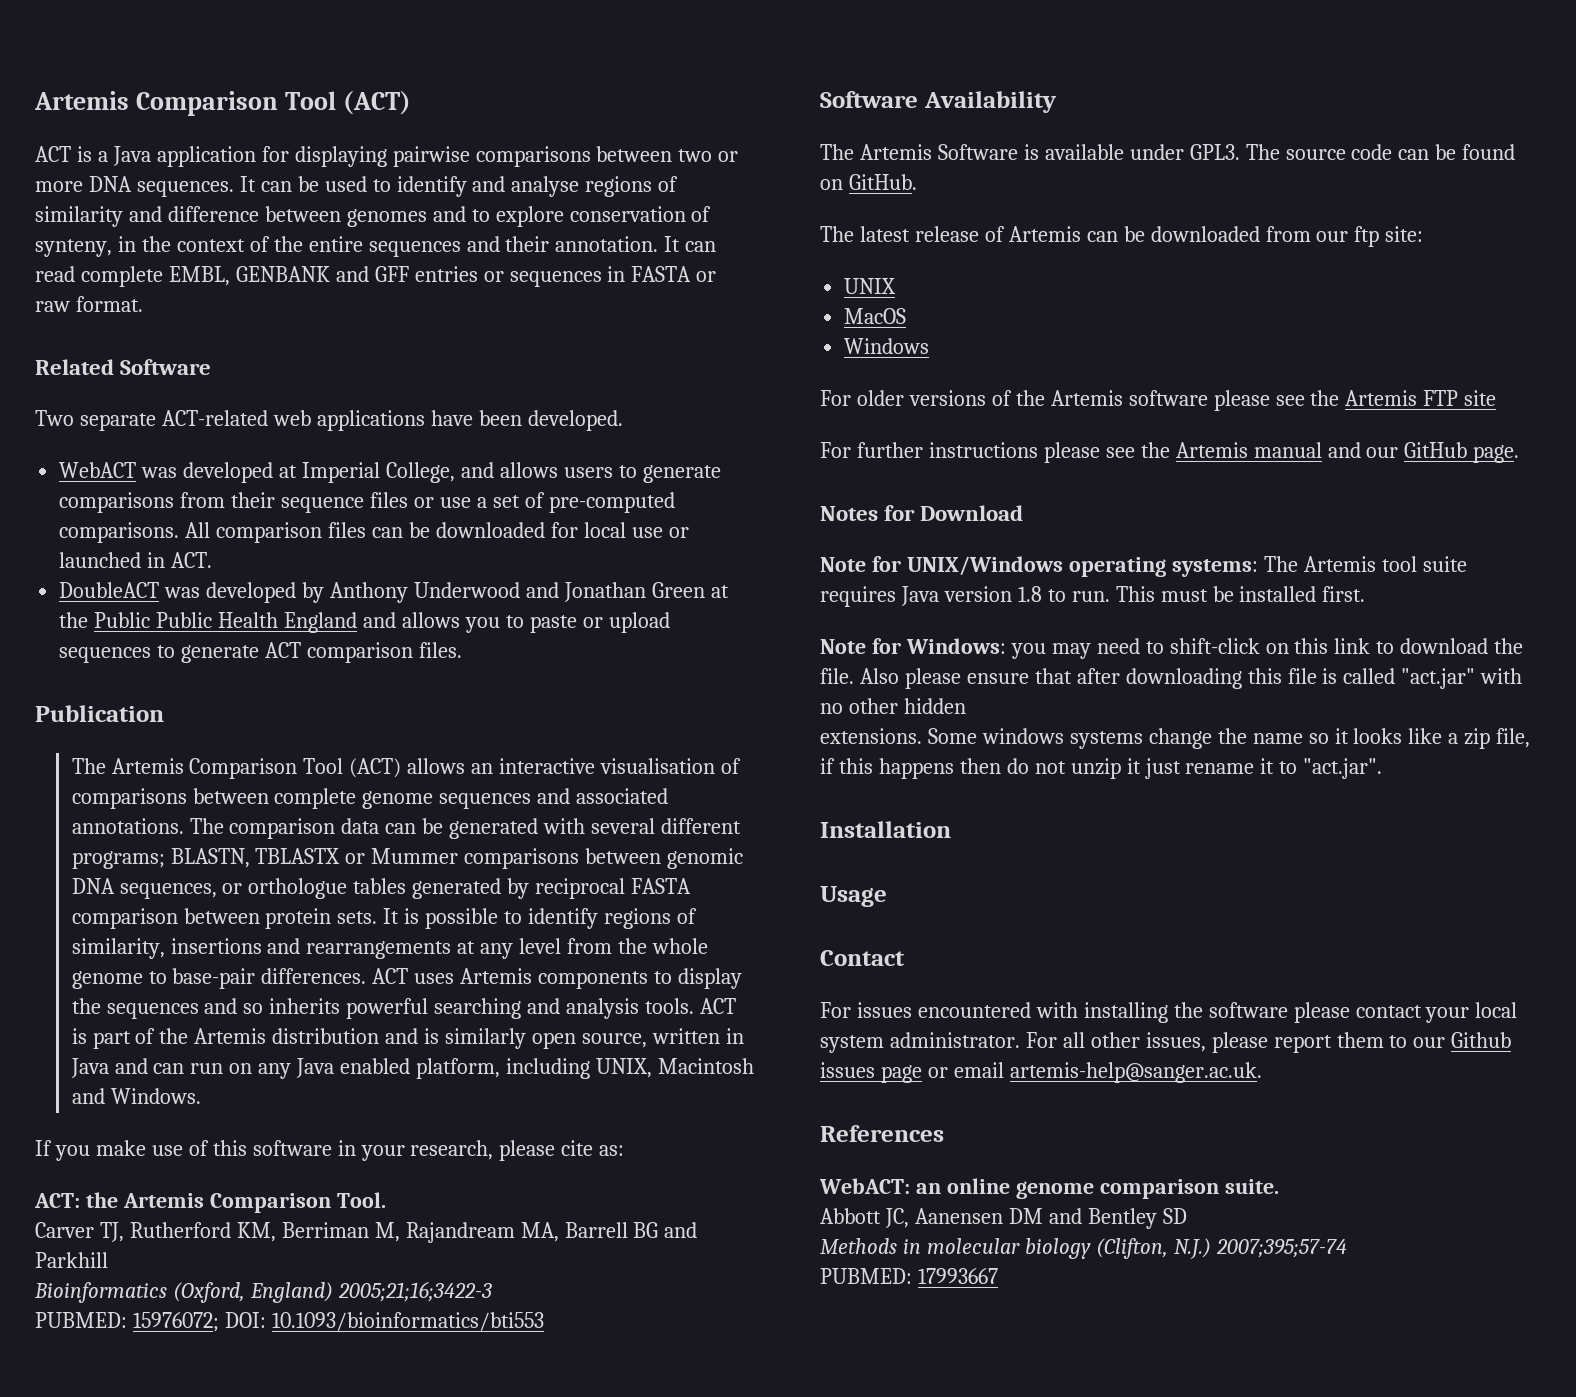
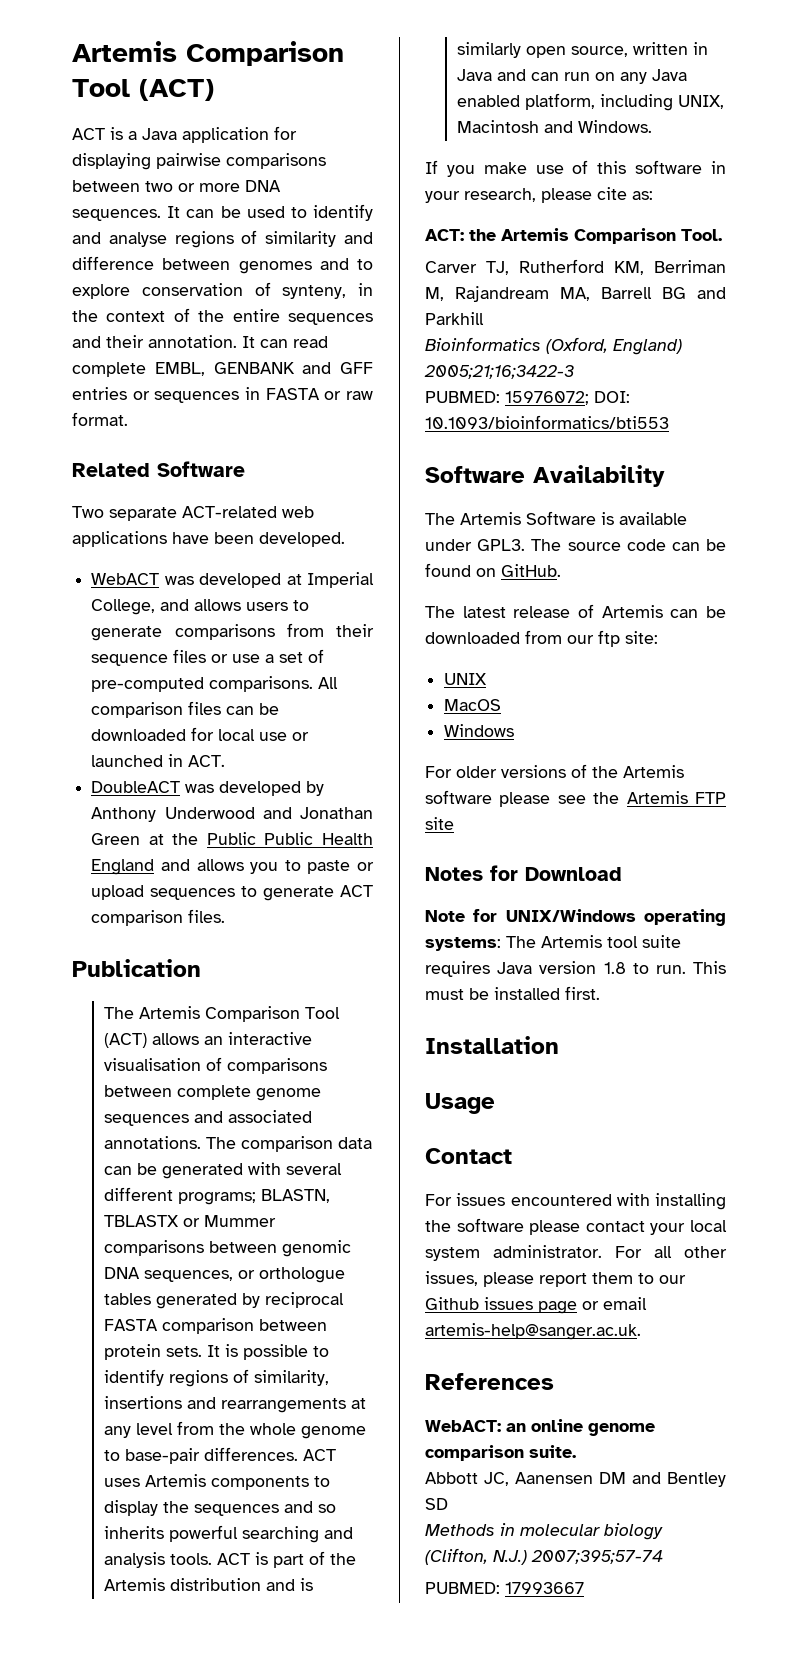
[820,442,1520,463] // For further instructions please see the Artemis manual and our GitHub page. -> (454, 823) none
[820,638,1524,659] [820,668,1523,689] [820,698,966,714] [820,728,1531,749] [820,758,1383,779] // Note for Windows: you may need to shift-click on this link to download the file. Also please ensure that after downloading this file is called "act.jar" with no other hidden // extensions. Some windows systems change the name so it looks like a zip file, if this happens then do not unzip it just rename it to "act.jar". -> (600, 993) none

